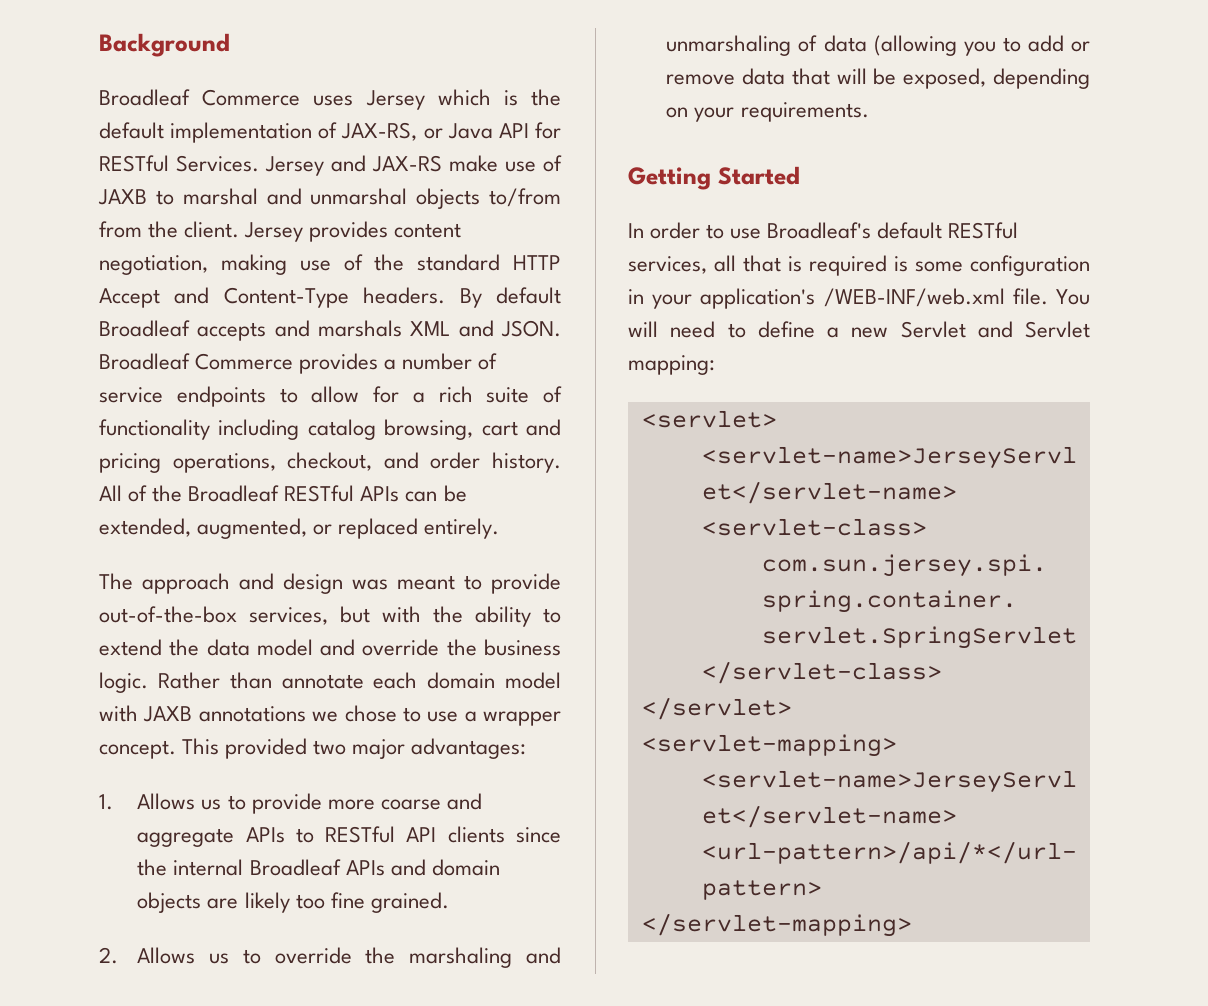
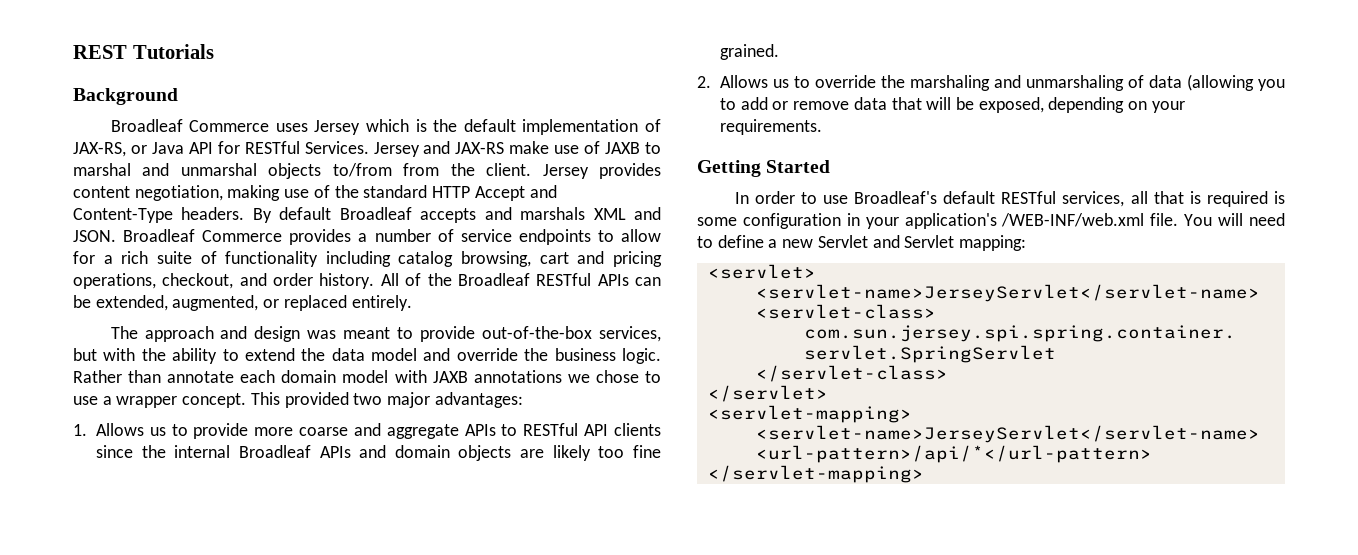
(99, 45) none -> [73,44,214,59] REST Tutorials //

